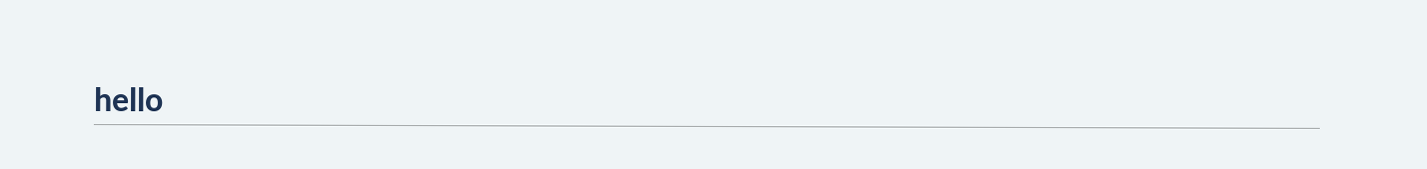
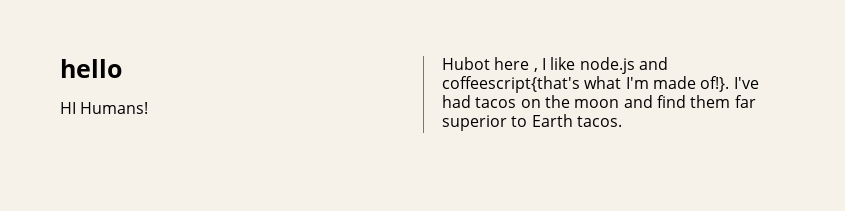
(163, 99) none -> [60,102,149,114] [442,57,668,74] [442,76,759,93] [442,95,756,108] [442,114,622,131] // HI Humans! // Hubot here , I like node.js and coffeescript{that's what I'm made of!}. I've had tacos on the moon and find them far superior to Earth tacos.

